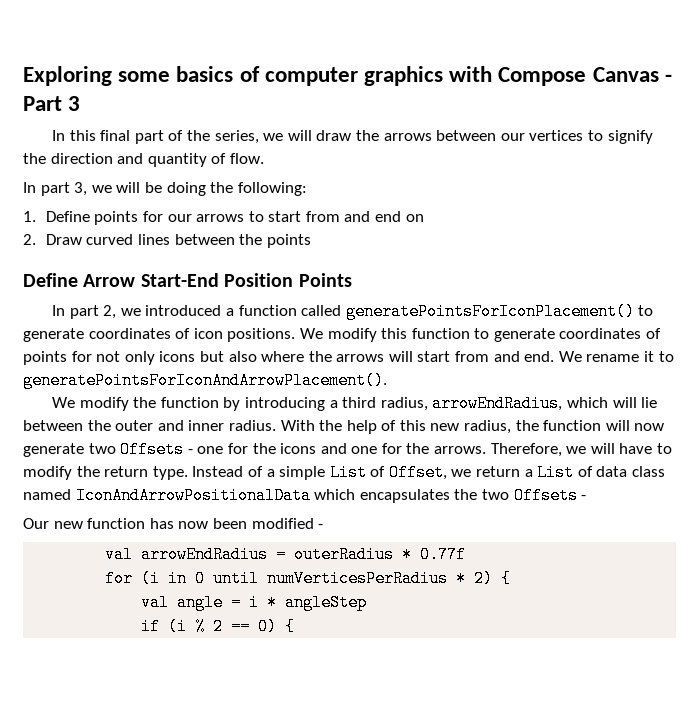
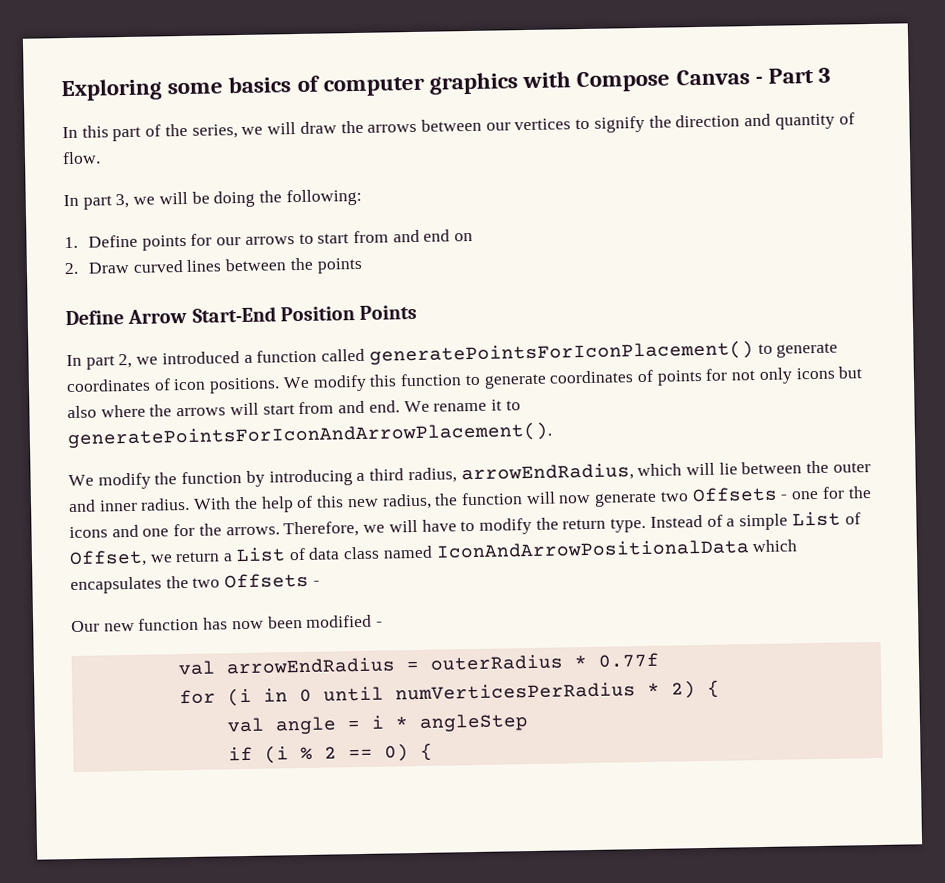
[100,130,131,141] final -> (109, 131) none

